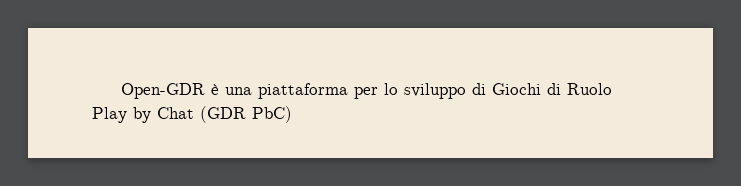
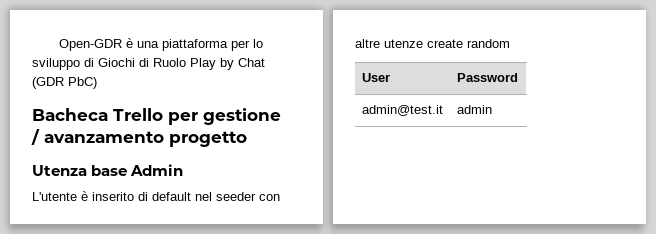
(292, 114) none -> [32,108,281,125] [31,129,247,147] [32,164,184,176] [32,191,280,201] [355,39,510,48] [361,73,390,82] [456,73,518,82] [361,105,443,116] [456,105,492,114] // Bacheca Trello per gestione / avanzamento progetto // Utenza base Admin // L'utente è inserito di default nel seeder con altre utenze create random // User | Password // admin@test.it | admin

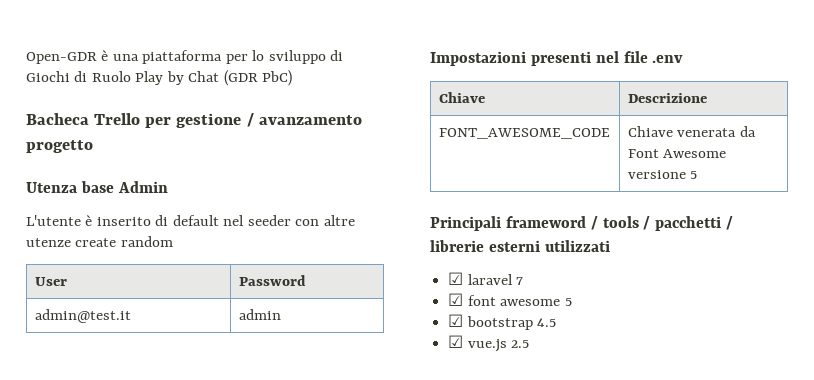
(492, 109) none -> [430,51,684,66] [438,92,485,103] [627,93,707,103] [438,128,610,139] [627,126,756,137] [627,149,727,158] [627,170,698,179] [430,216,734,231] [430,240,610,252] [448,272,524,285] [448,293,572,306] [448,314,557,330] [448,335,530,352] // Impostazioni presenti nel file .env // Chiave | Descrizione // FONT_AWESOME_CODE | Chiave venerata da Font Awesome versione 5 // Principali frameword / tools / pacchetti / librerie esterni utilizzati // ☑ laravel 7 // ☑ font awesome 5 // ☑ bootstrap 4.5 // ☑ vue.js 2.5

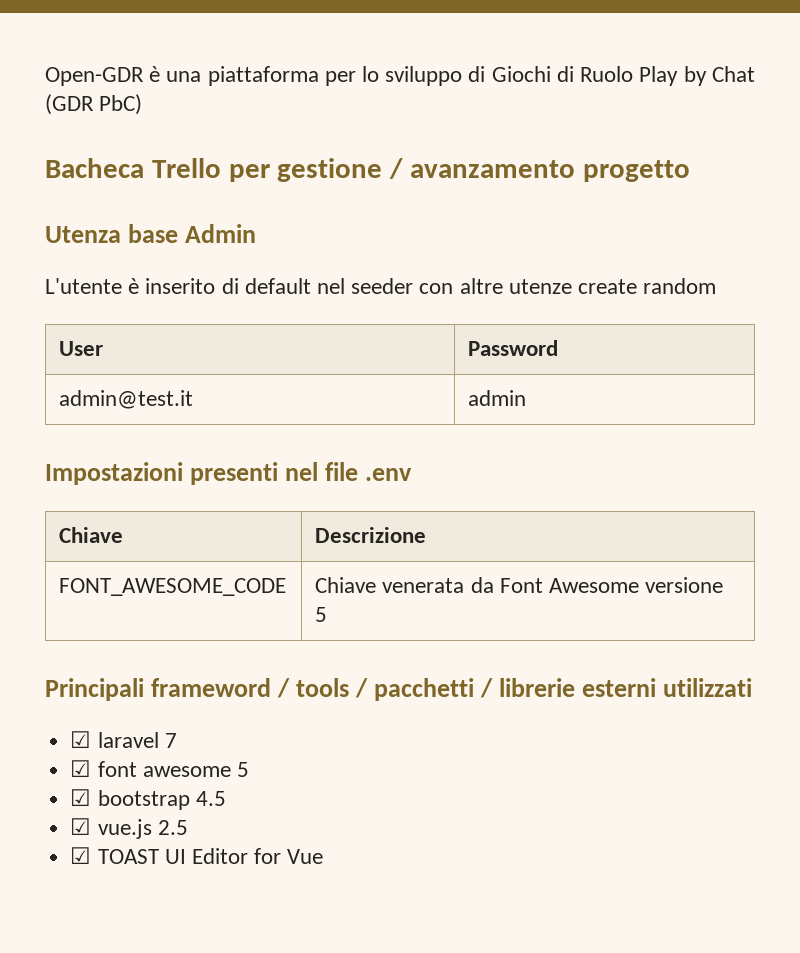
(530, 344) none -> [70,847,324,864] // ☑ TOAST UI Editor for Vue

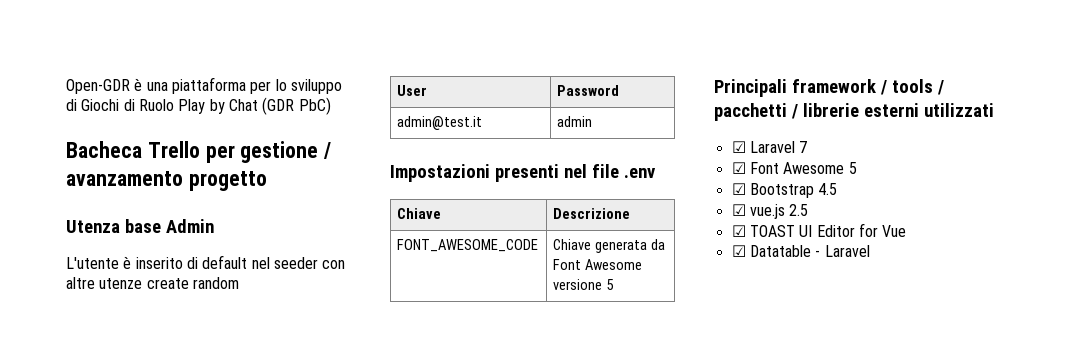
[382,578,465,593] venerata -> [595,240,648,253] generata
[151,678,272,697] frameword -> [791,79,876,93] framework
[97,732,159,748] laravel -> [749,141,795,153] Laravel
[97,761,231,777] font awesome -> [749,162,845,174] Font Awesome
[97,790,190,810] bootstrap -> [749,183,814,198] Bootstrap
(324, 856) none -> [731,245,870,257] // ☑ Datatable - Laravel

